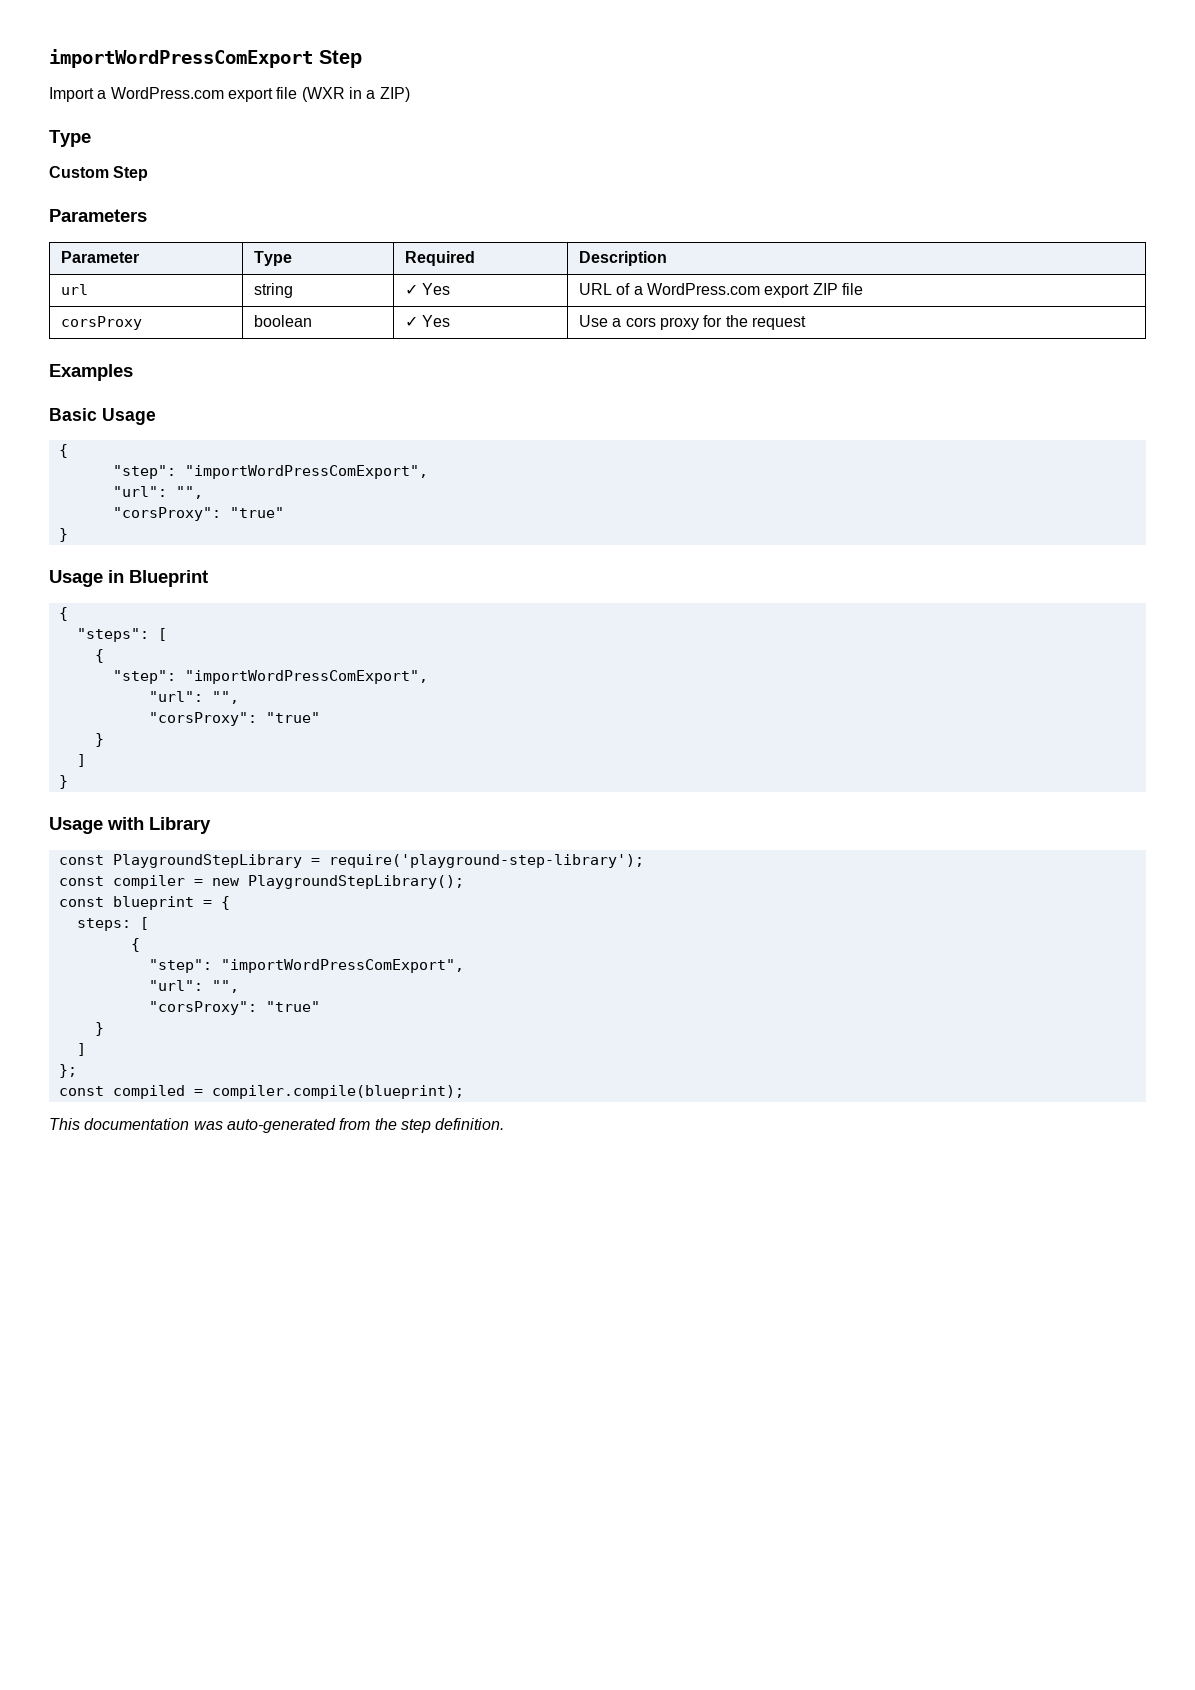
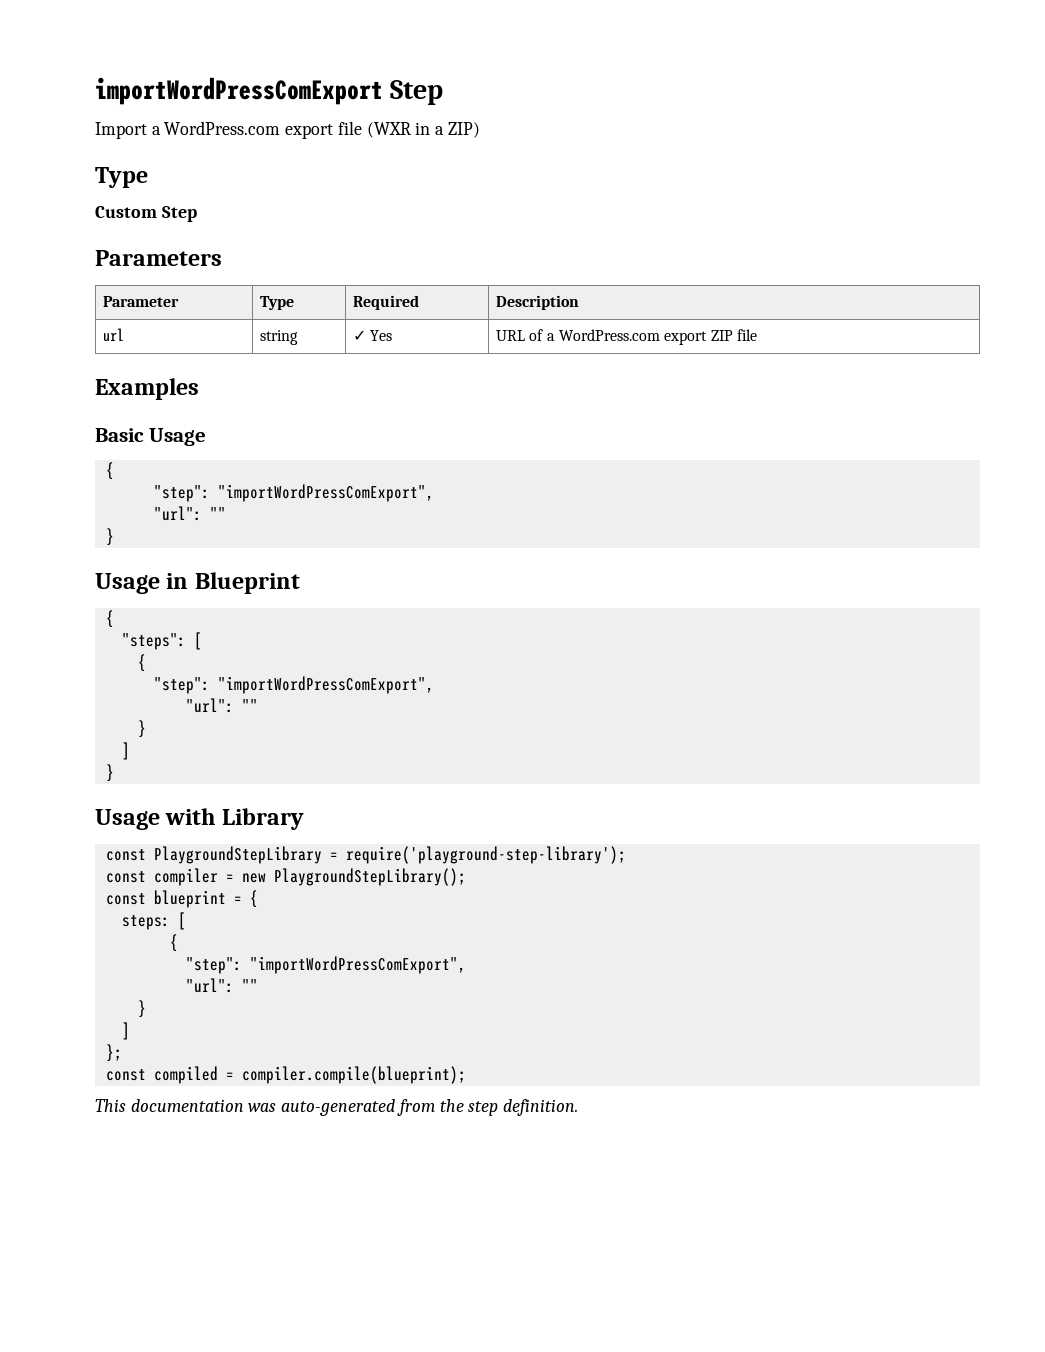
[60,316,142,330] [253,315,312,327] [404,315,451,327] [578,315,806,330] // corsProxy | boolean | ✓ Yes | Use a cors proxy for the request -> (757, 335) none
[175,486,203,499] [112,507,284,521] "", // "corsProxy": "true" -> [209,507,226,520] ""
[211,691,239,704] [148,712,320,726] "", // "corsProxy": "true" -> [241,699,258,712] ""
[211,980,239,993] [148,1001,320,1015] "", // "corsProxy": "true" -> [241,979,258,992] ""

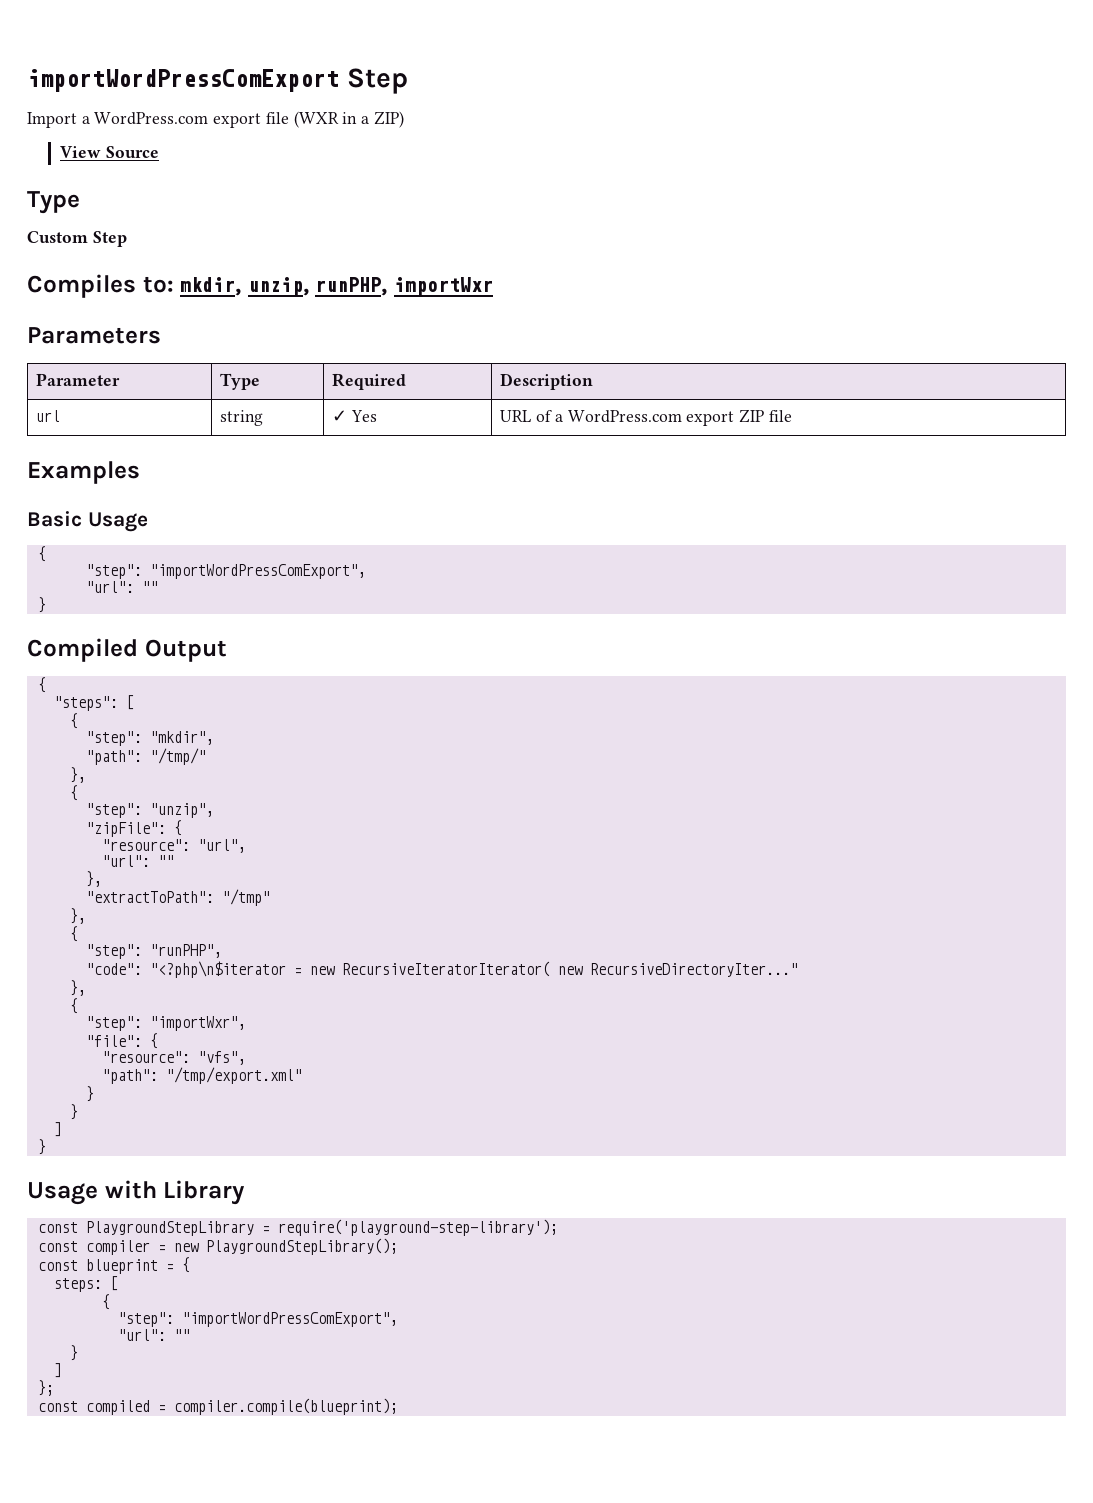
(480, 130) none -> [60,146,160,158] // View Source
(197, 214) none -> [27,274,494,298] // Compiles to: mkdir, unzip, runPHP, importWxr
[95,572,300,594] Usage in Blueprint -> [27,638,227,662] Compiled Output
[217,676,434,694] [185,698,258,713] "importWordPressComExport", // "url": "" -> [149,731,214,745] [85,748,206,765] [69,767,86,783] [69,785,78,801] [85,803,214,818] [85,820,182,837] [101,839,246,853] [101,855,174,867] [85,871,102,887] [85,889,270,906] [69,908,86,924] [69,926,78,942] [85,944,222,959] [85,961,798,978] [69,980,86,996] [69,998,78,1014] [85,1016,246,1031] [85,1033,158,1049] [101,1051,246,1065] [101,1067,302,1084] [85,1086,94,1102] "mkdir", // "path": "/tmp/" // }, // { // "step": "unzip", // "zipFile": { // "resource": "url", // "url": "" // }, // "extractToPath": "/tmp" // }, // { // "step": "runPHP", // "code": "<?php\n$iterator = new RecursiveIteratorIterator( new RecursiveDirectoryIter..." // }, // { // "step": "importWxr", // "file": { // "resource": "vfs", // "path": "/tmp/export.xml" // }
[95,1099,579,1116] // This documentation was auto-generated from the step definition. -> (398, 1406) none

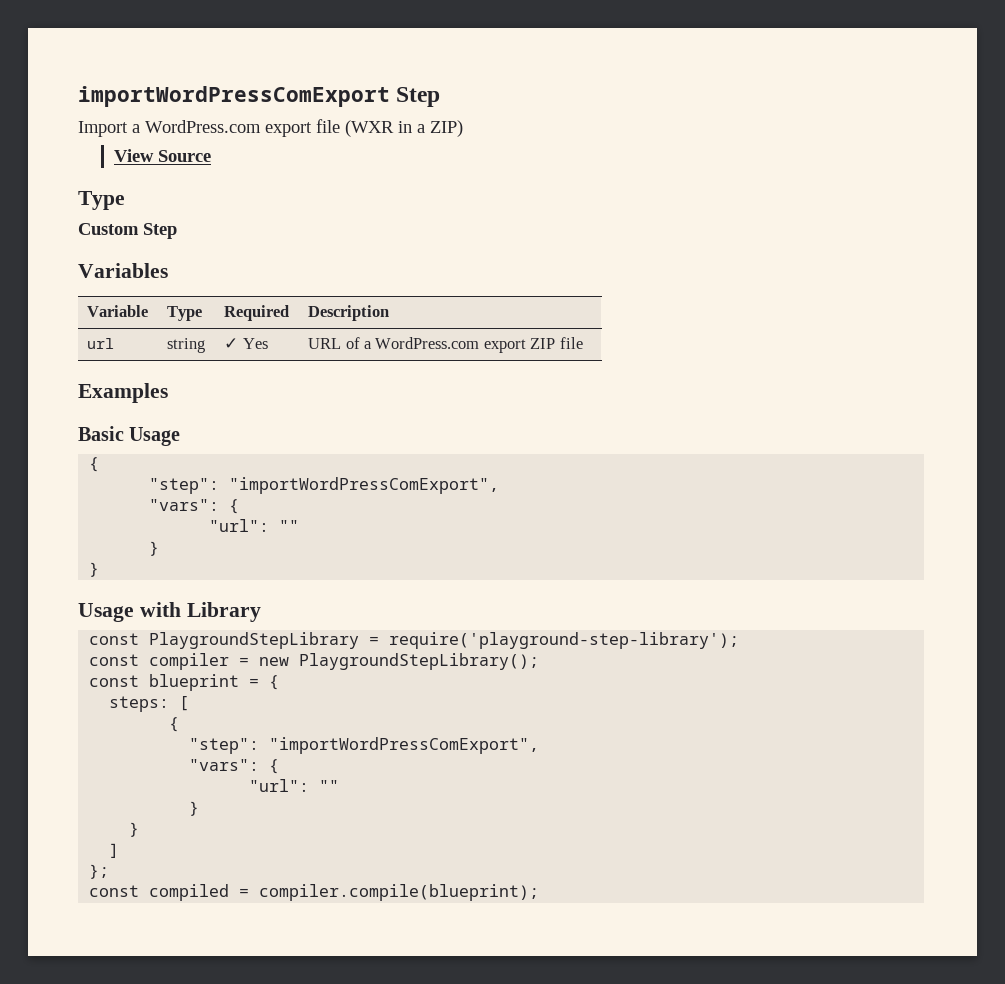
[27,274,494,298] [27,327,161,344] [36,373,121,386] Compiles to: mkdir, unzip, runPHP, importWxr // Parameters // Parameter -> [78,263,168,278] [87,305,149,317] Variables // Variable
[85,581,158,593] [37,597,46,613] [27,638,227,662] [37,677,46,693] [53,695,134,711] [69,713,78,729] [85,731,214,746] [85,748,206,765] [69,767,86,783] [69,785,78,801] [85,803,214,818] [85,820,182,837] [101,839,246,853] [101,855,174,867] [85,871,102,887] [85,889,270,906] [69,908,86,924] [69,926,78,942] [85,944,222,959] [85,961,798,978] [69,980,86,996] [69,998,78,1014] [85,1016,246,1031] [85,1033,158,1049] [101,1051,246,1065] [101,1067,302,1084] [85,1086,94,1102] [69,1104,78,1120] [53,1122,62,1137] // "url": "" // } // Compiled Output // { // "steps": [ // { // "step": "mkdir", // "path": "/tmp/" // }, // { // "step": "unzip", // "zipFile": { // "resource": "url", // "url": "" // }, // "extractToPath": "/tmp" // }, // { // "step": "runPHP", // "code": "<?php\n$iterator = new RecursiveIteratorIterator( new RecursiveDirectoryIter..." // }, // { // "step": "importWxr", // "file": { // "resource": "vfs", // "path": "/tmp/export.xml" // } // } // ] -> [149,499,240,514] [209,519,300,532] [149,541,160,556] // "vars": { // "url": "" // }
[117,1329,190,1341] [69,1345,78,1361] // "url": "" // } -> [189,759,280,774] [249,779,340,792] [189,801,200,816] [129,822,140,837] // "vars": { // "url": "" // } // }

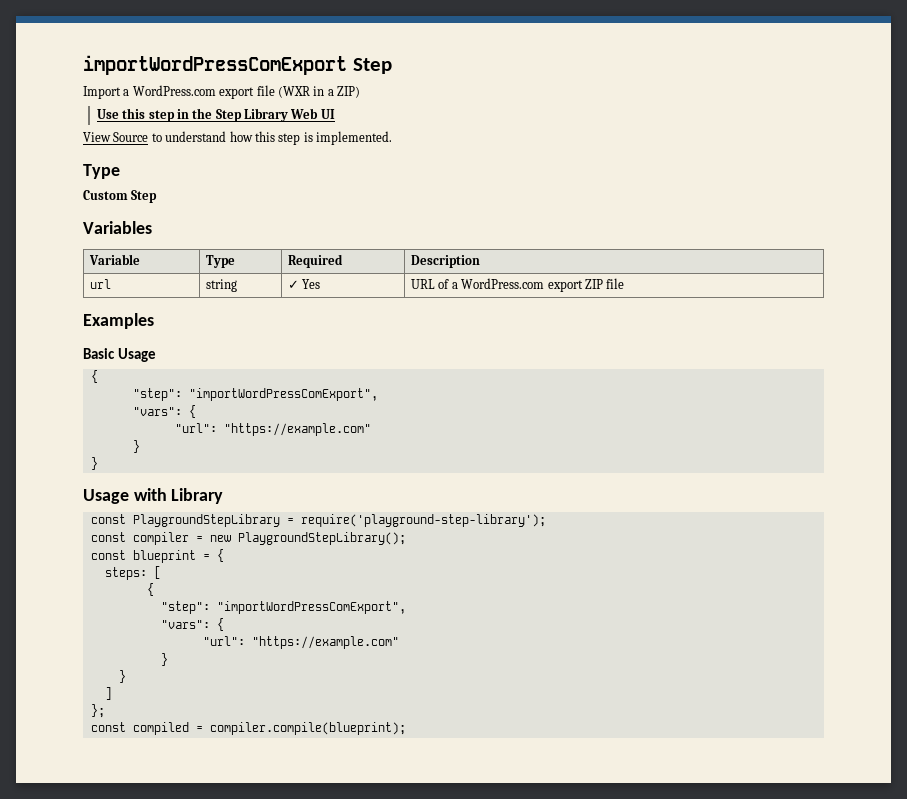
[113,149,211,162] View Source -> [96,108,335,122] [83,131,392,145] Use this step in the Step Library Web UI // View Source to understand how this step is implemented.
[279,520,300,532] "" -> [223,423,371,436] "https://example.com"
[319,780,340,792] "" -> [251,636,399,649] "https://example.com"

